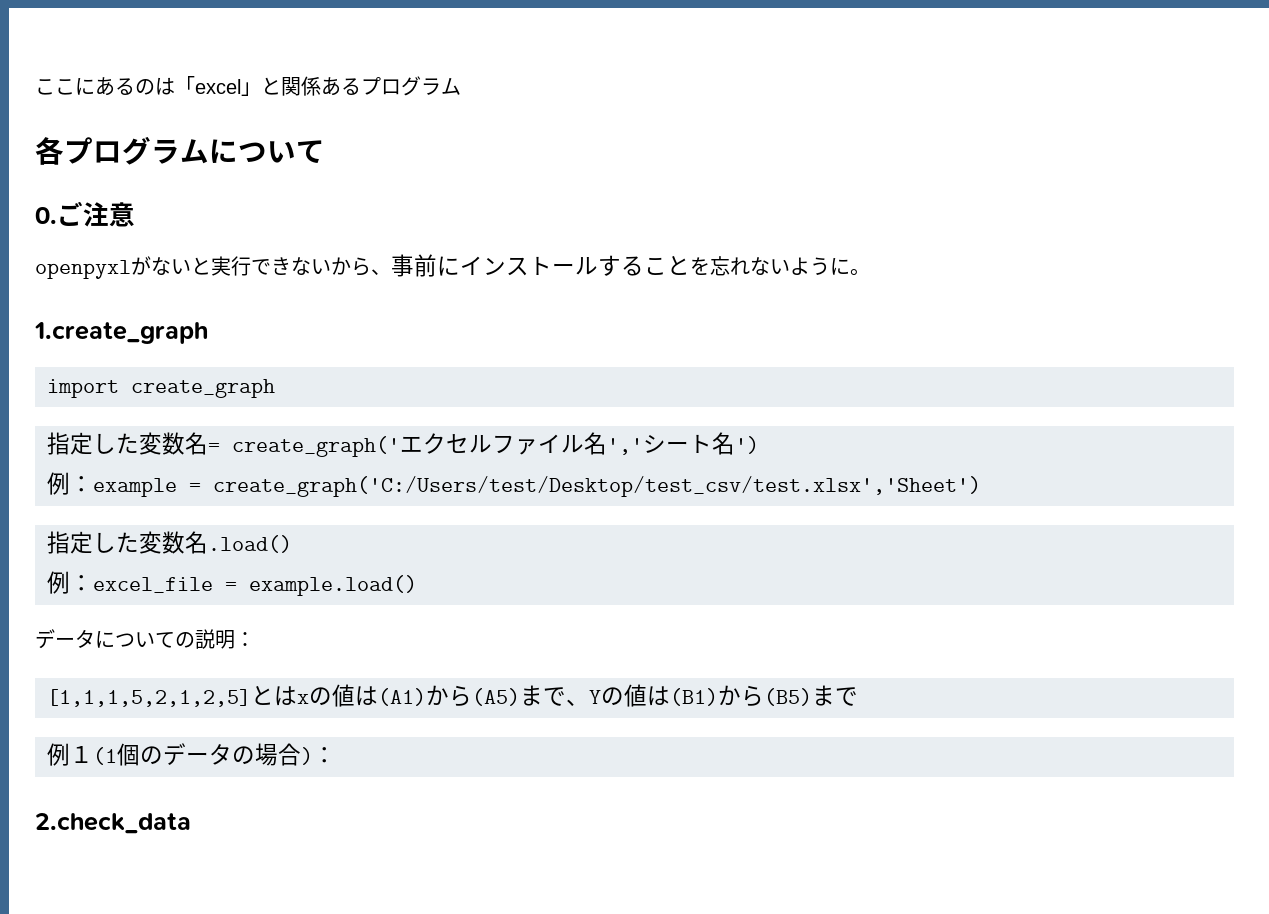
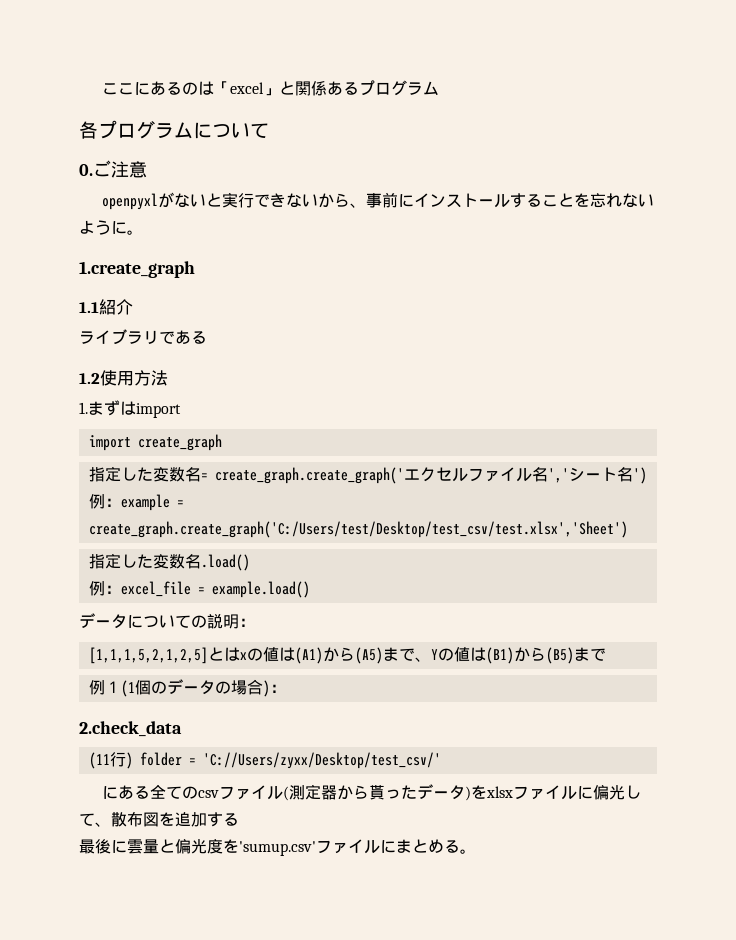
(208, 333) none -> [79,299,133,315] [79,329,207,345] [79,370,168,386] [79,400,181,418] // 1.1紹介 // ライブラリである // 1.2使用方法 // 1.まずはimport
[232,436,400,457] create_graph(' -> [214,467,404,484] create_graph.create_graph('
[213,476,981,497] create_graph('C:/Users/test/Desktop/test_csv/test.xlsx','Sheet') -> [88,521,628,538] create_graph.create_graph('C:/Users/test/Desktop/test_csv/test.xlsx','Sheet')
(191, 823) none -> [88,752,441,769] [101,784,641,801] [79,811,239,827] [79,839,476,856] // (11行) folder = 'C://Users/zyxx/Desktop/test_csv/' // にある全てのcsvファイル(測定器から貰ったデータ)をxlsxファイルに偏光して、散布図を追加する // 最後に雲量と偏光度を'sumup.csv'ファイルにまとめる。

